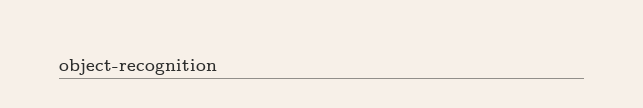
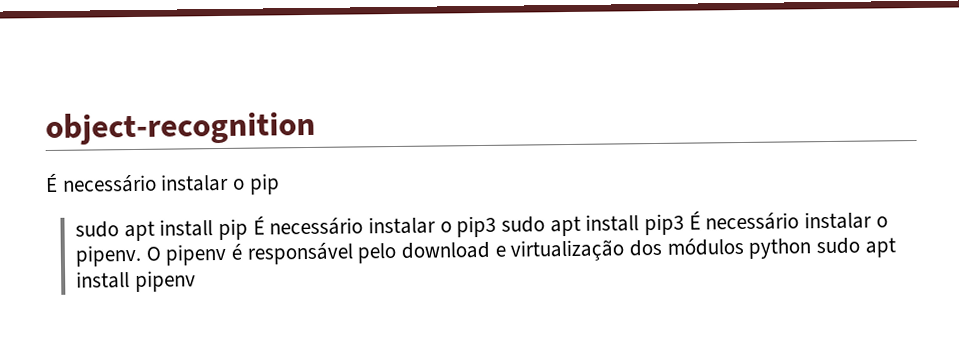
(217, 67) none -> [45,173,280,195] [75,211,888,242] [75,237,896,267] [76,270,196,293] // É necessário instalar o pip // sudo apt install pip É necessário instalar o pip3 sudo apt install pip3 É necessário instalar o pipenv. O pipenv é responsável pelo download e virtualização dos módulos python sudo apt install pipenv

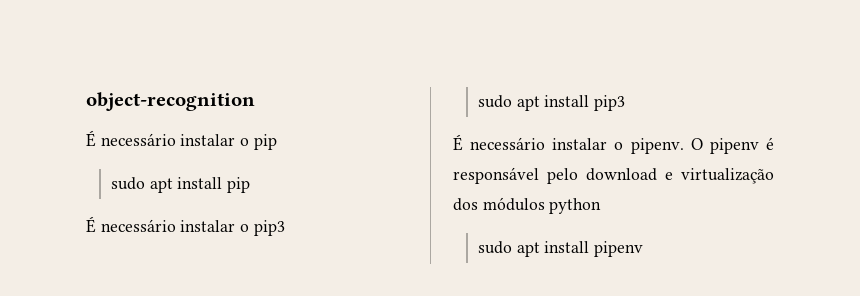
(249, 229) none -> (251, 185) //
(497, 226) none -> (285, 228) //
(685, 224) none -> (626, 103) //
(812, 248) none -> (602, 206) //

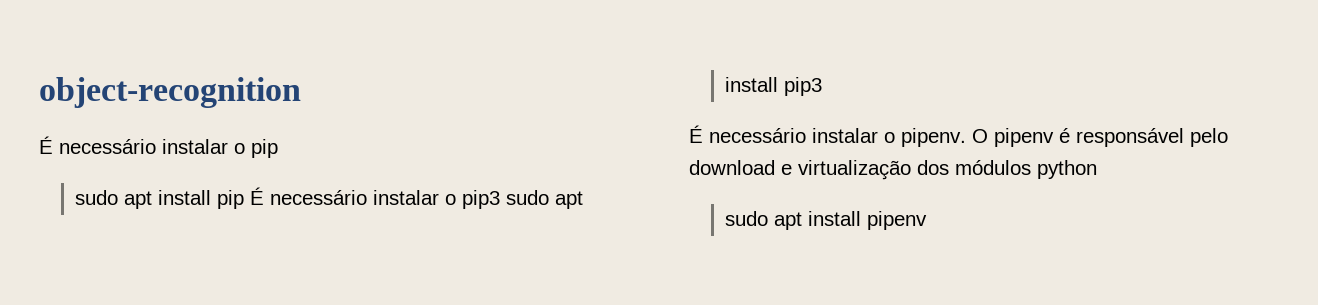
(251, 185) // -> (245, 199) none
(285, 228) // -> (501, 199) none

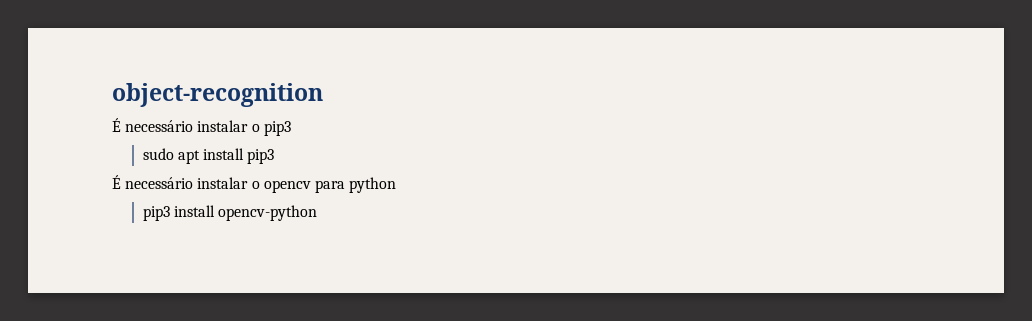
[251,139,278,158] [75,187,584,209] [725,77,779,92] pip // sudo apt install pip É necessário instalar o pip3 sudo apt install -> [263,121,291,136] [142,148,245,164] pip3 // sudo apt install
[901,128,1228,147] [689,160,1097,180] [725,211,928,230] pipenv. O pipenv é responsável pelo download e virtualização dos módulos python // sudo apt install pipenv -> [263,177,397,193] [142,205,318,221] opencv para python // pip3 install opencv-python

